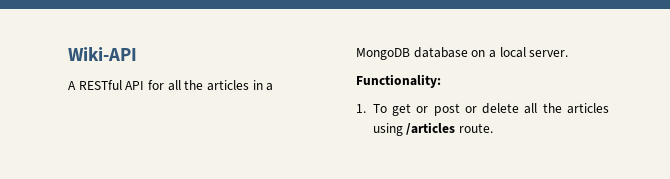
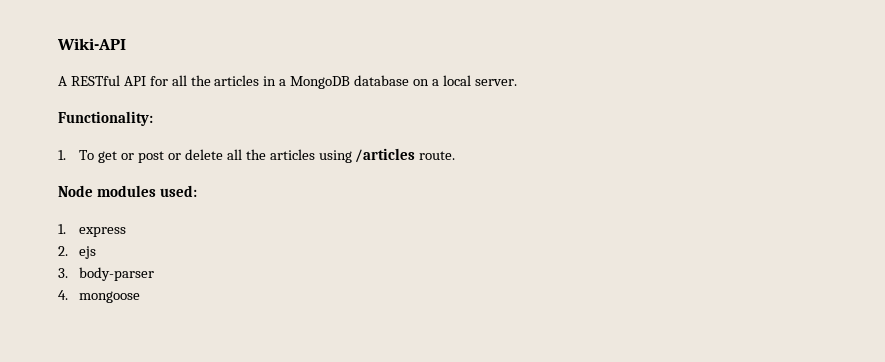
(494, 128) none -> [58,185,197,197] [58,224,127,237] [58,246,97,259] [58,267,155,281] [58,290,141,303] // Node modules used: // 1. express // 2. ejs // 3. body-parser // 4. mongoose

